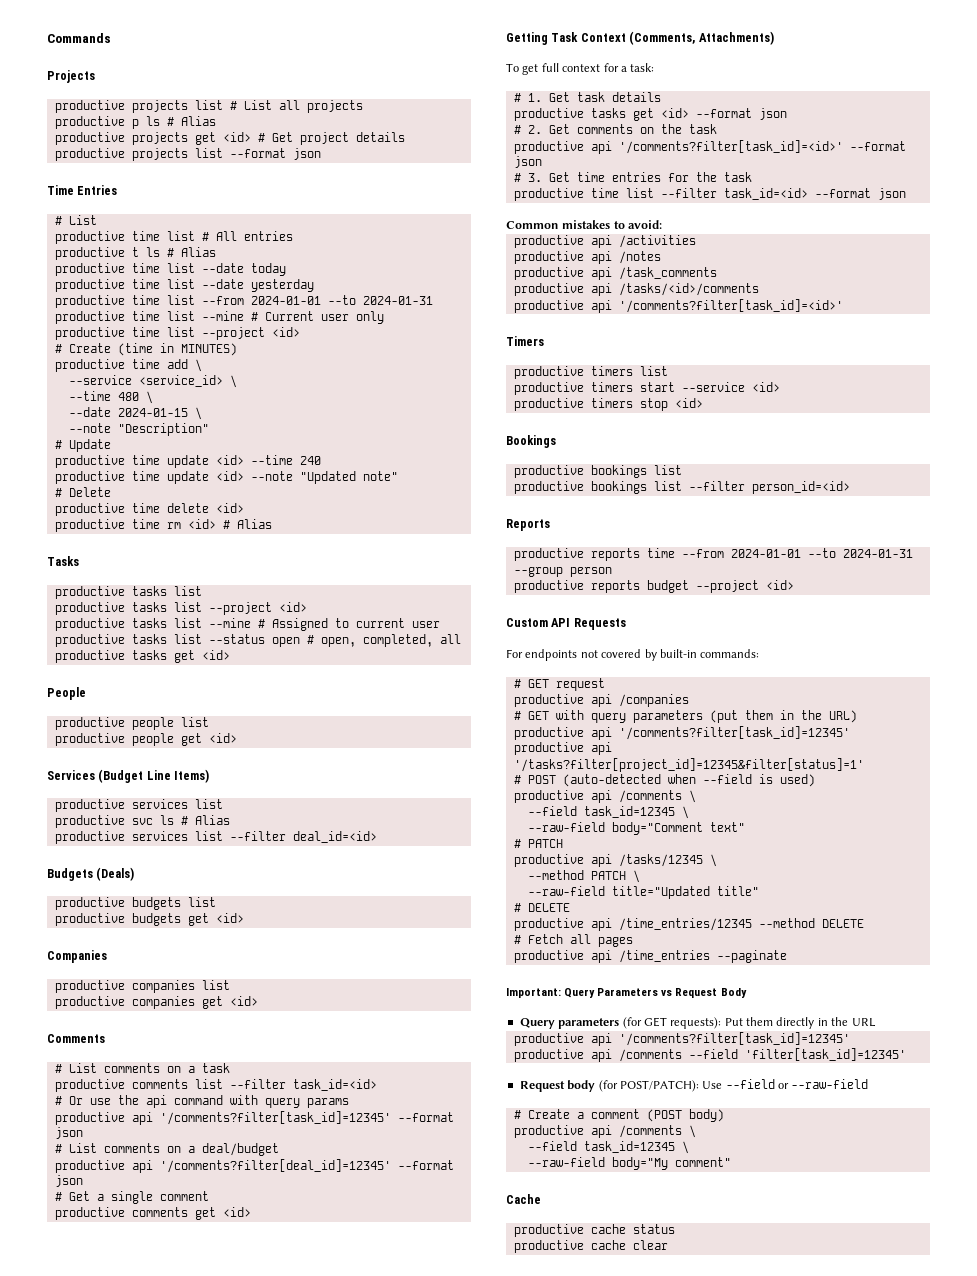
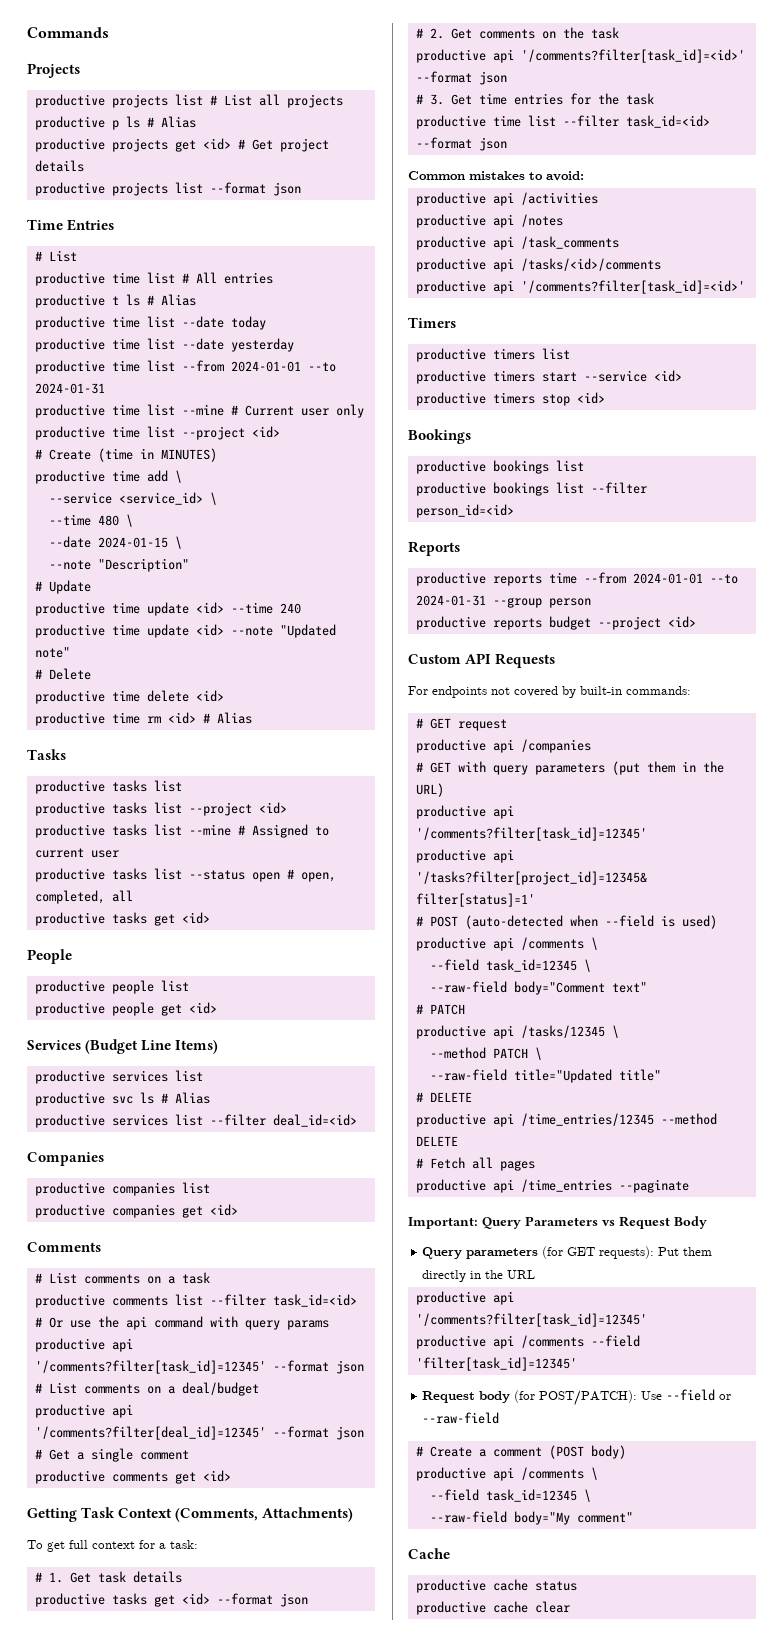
[47,867,135,881] [54,897,216,910] [54,913,244,926] // Budgets (Deals) // productive budgets list // productive budgets get <id> -> (357, 1120) none

